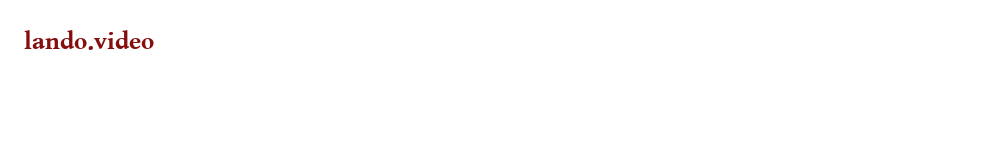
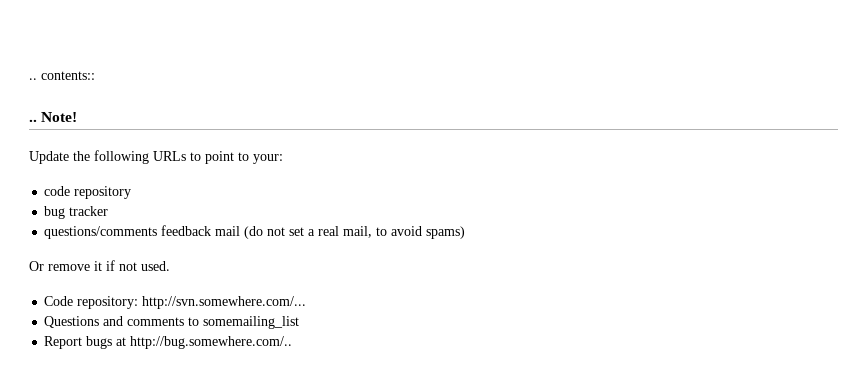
[24,30,154,50] lando.video -> [29,71,95,80] [29,112,78,122] [29,150,283,164] [44,186,132,199] [44,206,109,219] [44,225,466,239] [29,260,170,271] [44,296,307,309] [44,316,300,329] [44,336,293,349] .. contents:: // .. Note! // Update the following URLs to point to your: // code repository // bug tracker // questions/comments feedback mail (do not set a real mail, to avoid spams) // Or remove it if not used. // Code repository: http://svn.somewhere.com/... // Questions and comments to somemailing_list // Report bugs at http://bug.somewhere.com/..

